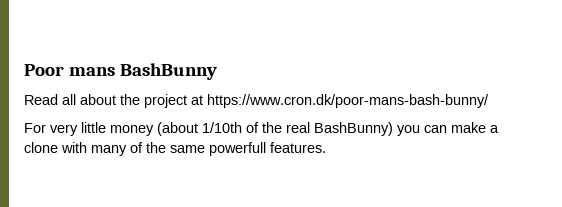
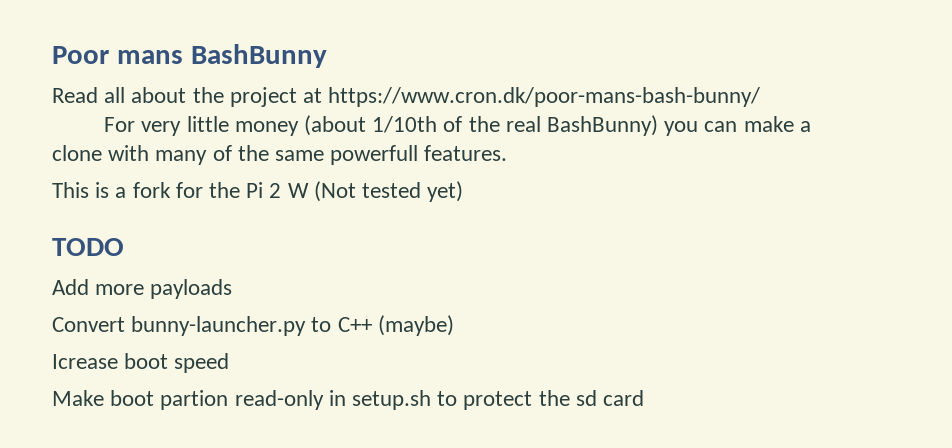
(326, 147) none -> [52,181,464,202] [52,238,124,256] [52,279,233,299] [52,315,454,336] [52,353,230,373] [52,390,645,410] // This is a fork for the Pi 2 W (Not tested yet) // TODO // Add more payloads // Convert bunny-launcher.py to C++ (maybe) // Icrease boot speed // Make boot partion read-only in setup.sh to protect the sd card

